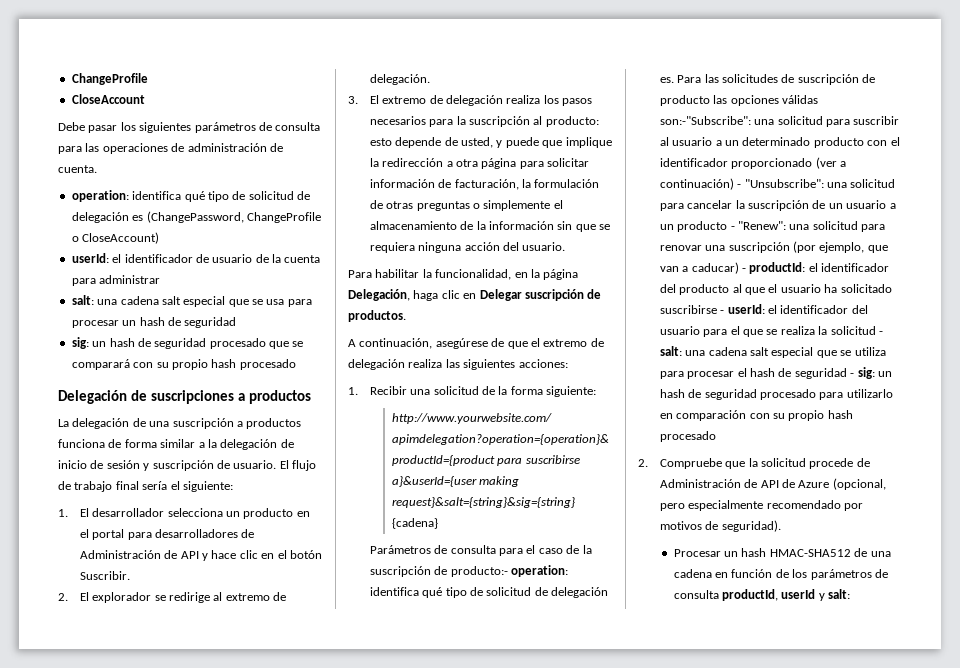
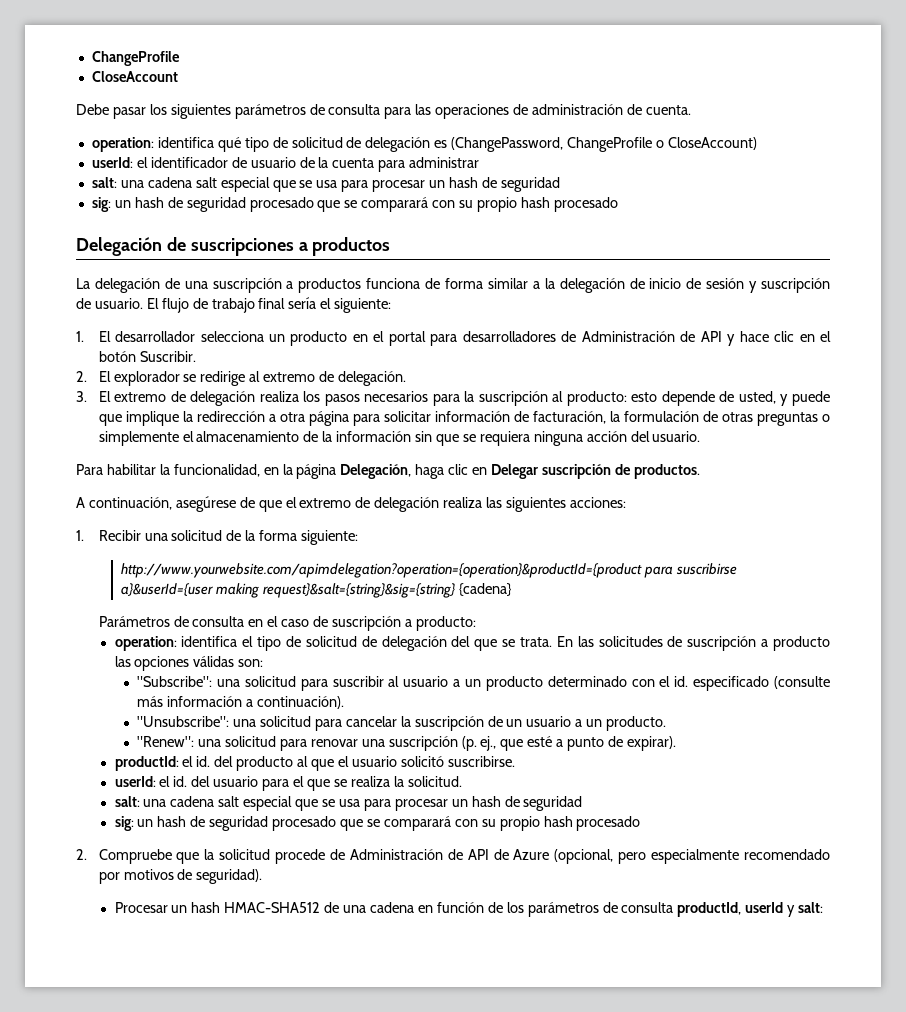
[499,548,524,556] para -> [248,619,264,627] en
[582,545,592,554] [369,565,569,577] [369,587,609,598] [659,75,702,83] la suscripción de producto:- operation: identifica qué tipo de solicitud de delegación es. Para -> [331,616,476,631] [114,636,573,651] suscripción a producto: // operation: identifica el tipo de solicitud de delegación del que se trata. En
[862,74,876,83] de -> [761,639,769,647] a
[659,116,751,125] son:-"Subscribe": -> [238,659,264,667] [137,676,213,687] son: // "Subscribe":
[742,137,900,148] [659,157,847,169] [659,178,742,190] determinado producto con el identificador proporcionado (ver a continuación) - -> [485,676,830,691] [137,696,344,709] producto determinado con el id. especificado (consulte más información a continuación). //
[677,221,735,232] producto - -> [606,716,667,731] producto. //
[793,241,888,253] [659,262,747,274] (por ejemplo, que van a caducar) - -> [461,736,676,751] (p. ej., que esté a punto de expirar). //
[821,263,890,272] identificador -> [196,756,211,767] id.
[824,284,892,293] [659,304,849,314] ha solicitado suscribirse - userId: el identificador -> [400,756,515,767] [114,776,188,787] solicitó suscribirse. // userId: el id.
[830,326,883,335] [659,346,886,358] [659,367,892,379] [659,389,893,400] [659,410,747,421] solicitud - salt: una cadena salt especial que se utiliza para procesar el hash de seguridad - sig: un hash de seguridad procesado para utilizarlo en comparación -> [407,776,462,787] [114,796,583,811] [114,816,451,831] solicitud. // salt: una cadena salt especial que se usa para procesar un hash de seguridad // sig: un hash de seguridad procesado que se comparará

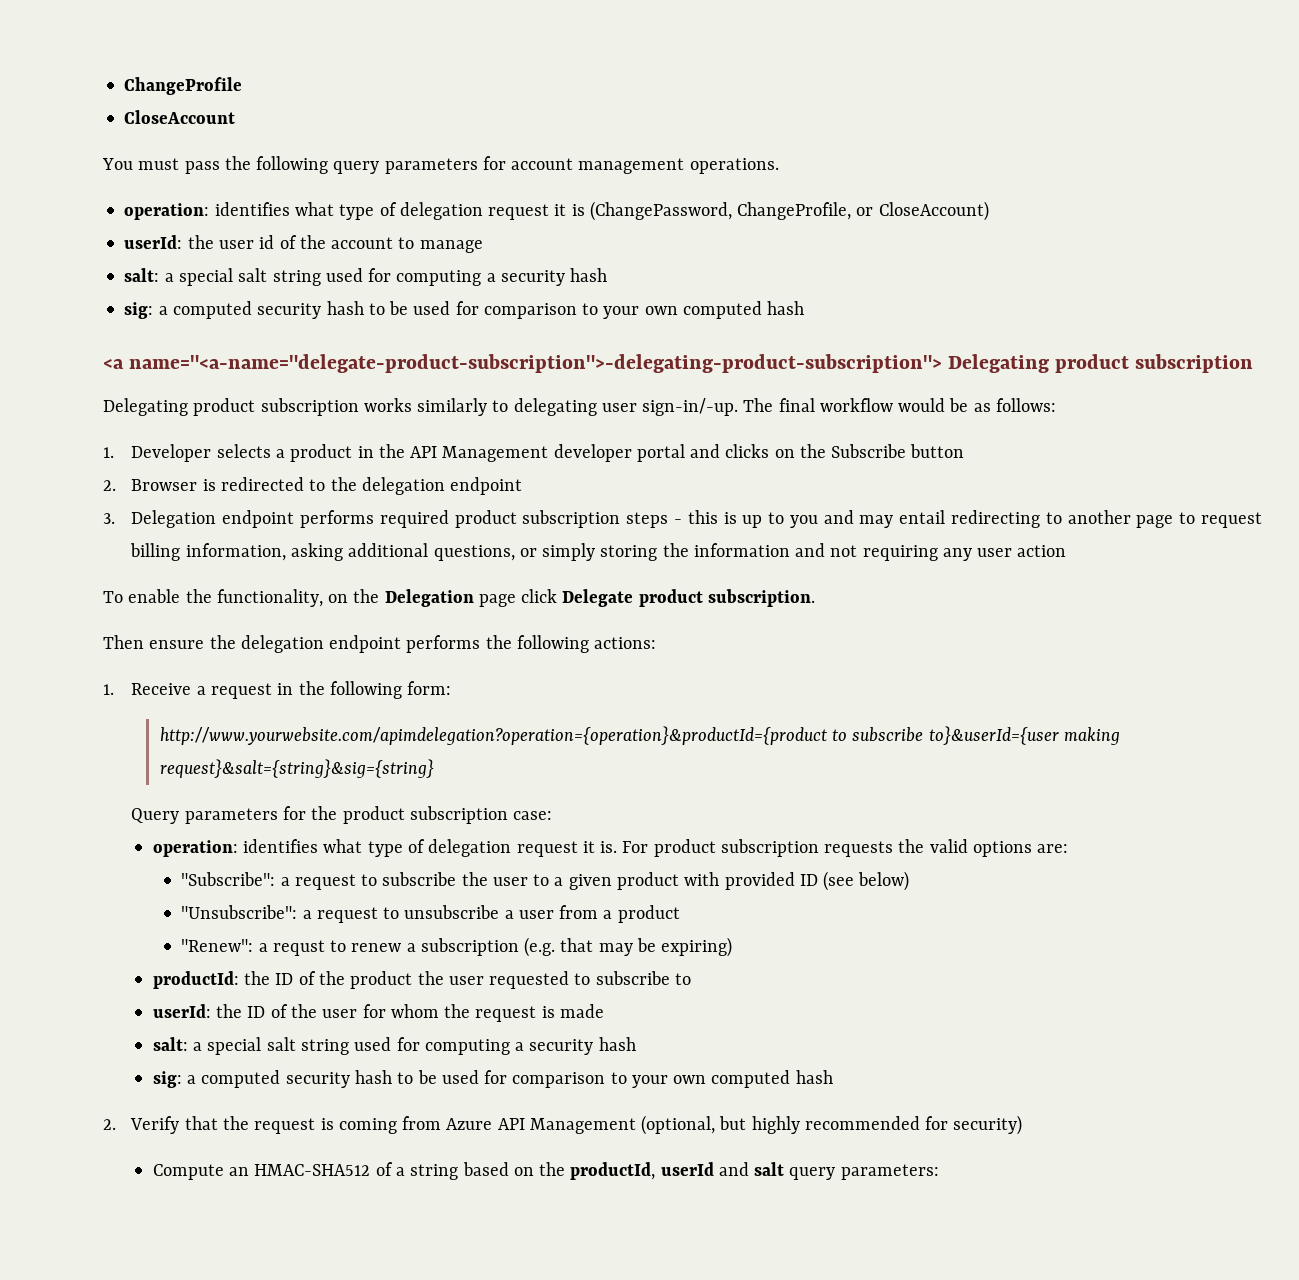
[76,104,691,119] [91,137,757,152] [91,157,480,172] [91,177,560,192] [91,197,618,212] [76,237,391,256] [76,278,831,293] [76,297,392,313] [76,331,832,346] [98,351,196,362] [76,371,406,386] [76,391,831,406] [98,411,830,426] [98,431,701,446] [76,464,700,479] [76,496,626,512] [76,530,359,545] [121,563,737,578] [121,583,512,598] [98,616,476,631] [114,636,831,651] [114,656,264,671] [137,676,830,691] [137,696,344,709] [137,716,667,731] [137,736,676,751] [114,756,515,771] [114,776,462,791] [114,796,583,811] [114,816,641,831] [76,849,830,864] [98,869,263,884] [114,902,824,917] Debe pasar los siguientes parámetros de consulta para las operaciones de administración de cuenta. // operation: identifica qué tipo de solicitud de delegación es (ChangePassword, ChangeProfile o CloseAccount) // userId: el identificador de usuario de la cuenta para administrar // salt: una cadena salt especial que se usa para procesar un hash de seguridad // sig: un hash de seguridad procesado que se comparará con su propio hash procesado // Delegación de suscripciones a productos // La delegación de una suscripción a productos funciona de forma similar a la delegación de inicio de sesión y suscripción de usuario. El flujo de trabajo final sería el siguiente: // 1. El desarrollador selecciona un producto en el portal para desarrolladores de Administración de API y hace clic en el botón Suscribir. // 2. El explorador se redirige al extremo de delegación. // 3. El extremo de delegación realiza los pasos necesarios para la suscripción al producto: esto depende de usted, y puede que implique la redirección a otra página para solicitar información de facturación, la formulación de otras preguntas o simplemente el almacenamiento de la información sin que se requiera ninguna acción del usuario. // Para habilitar la funcionalidad, en la página Delegación, haga clic en Delegar suscripción de productos. // A continuación, asegúrese de que el extremo de delegación realiza las siguientes acciones: // 1. Recibir una solicitud de la forma siguiente: // http://www.yourwebsite.com/apimdelegation?operation={operation}&productId={product para suscribirse a}&userId={user making request}&salt={string}&sig={string} {cadena} // Parámetros de consulta en el caso de suscripción a producto: // operation: identifica el tipo de solicitud de delegación del que se trata. En las solicitudes de suscripción a producto las opciones válidas son: // "Subscribe": una solicitud para suscribir al usuario a un producto determinado con el id. especificado (consulte más información a continuación). // "Unsubscribe": una solicitud para cancelar la suscripción de un usuario a un producto. // "Renew": una solicitud para renovar una suscripción (p. ej., que esté a punto de expirar). // productId: el id. del producto al que el usuario solicitó suscribirse. // userId: el id. del usuario para el que se realiza la solicitud. // salt: una cadena salt especial que se usa para procesar un hash de seguridad // sig: un hash de seguridad procesado que se comparará con su propio hash procesado // 2. Compruebe que la solicitud procede de Administración de API de Azure (opcional, pero especialmente recomendado por motivos de seguridad). // Procesar un hash HMAC-SHA512 de una cadena en función de los parámetros de consulta productId, userId y salt: -> [102,156,779,174] [124,201,989,221] [124,235,483,253] [124,268,608,286] [124,301,805,319] [103,354,1254,373] [103,398,1056,416] [103,444,965,462] [103,477,523,495] [103,510,1262,528] [130,543,1067,561] [103,589,815,607] [103,635,657,653] [103,681,452,699] [159,726,1120,745] [159,759,434,778] [131,806,553,824] [152,839,1069,857] [181,871,910,891] [181,905,680,923] [181,937,733,957] [152,971,691,989] [152,1004,604,1022] [152,1037,636,1055] [152,1070,833,1088] [103,1115,1023,1135] [152,1162,939,1180] You must pass the following query parameters for account management operations. // operation: identifies what type of delegation request it is (ChangePassword, ChangeProfile, or CloseAccount) // userId: the user id of the account to manage // salt: a special salt string used for computing a security hash // sig: a computed security hash to be used for comparison to your own computed hash // <a name="<a-name="delegate-product-subscription">-delegating-product-subscription"> Delegating product subscription // Delegating product subscription works similarly to delegating user sign-in/-up. The final workflow would be as follows: // 1. Developer selects a product in the API Management developer portal and clicks on the Subscribe button // 2. Browser is redirected to the delegation endpoint // 3. Delegation endpoint performs required product subscription steps - this is up to you and may entail redirecting to another page to request billing information, asking additional questions, or simply storing the information and not requiring any user action // To enable the functionality, on the Delegation page click Delegate product subscription. // Then ensure the delegation endpoint performs the following actions: // 1. Receive a request in the following form: // http://www.yourwebsite.com/apimdelegation?operation={operation}&productId={product to subscribe to}&userId={user making request}&salt={string}&sig={string} // Query parameters for the product subscription case: // operation: identifies what type of delegation request it is. For product subscription requests the valid options are: // "Subscribe": a request to subscribe the user to a given product with provided ID (see below) // "Unsubscribe": a request to unsubscribe a user from a product // "Renew": a requst to renew a subscription (e.g. that may be expiring) // productId: the ID of the product the user requested to subscribe to // userId: the ID of the user for whom the request is made // salt: a special salt string used for computing a security hash // sig: a computed security hash to be used for comparison to your own computed hash // 2. Verify that the request is coming from Azure API Management (optional, but highly recommended for security) // Compute an HMAC-SHA512 of a string based on the productId, userId and salt query parameters:

